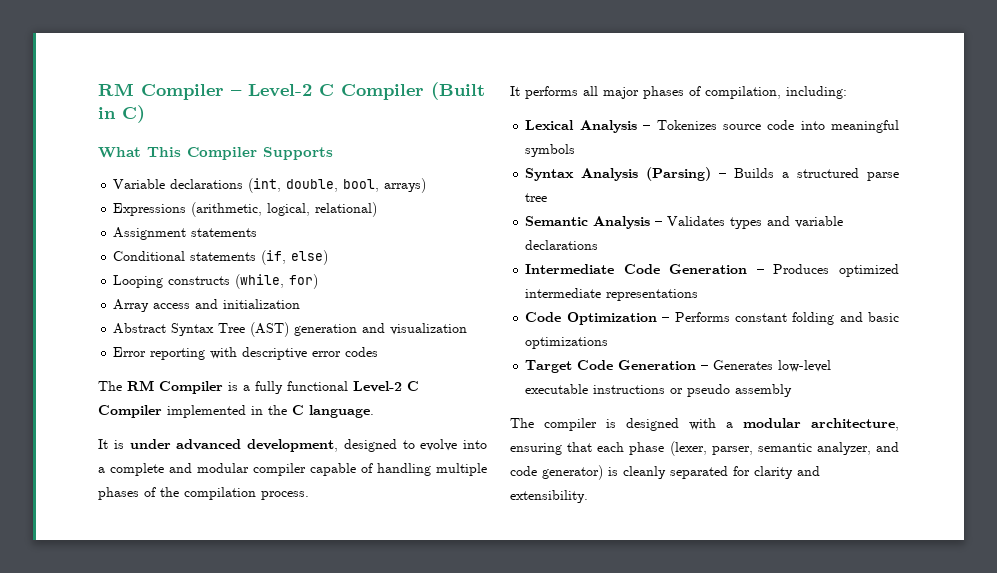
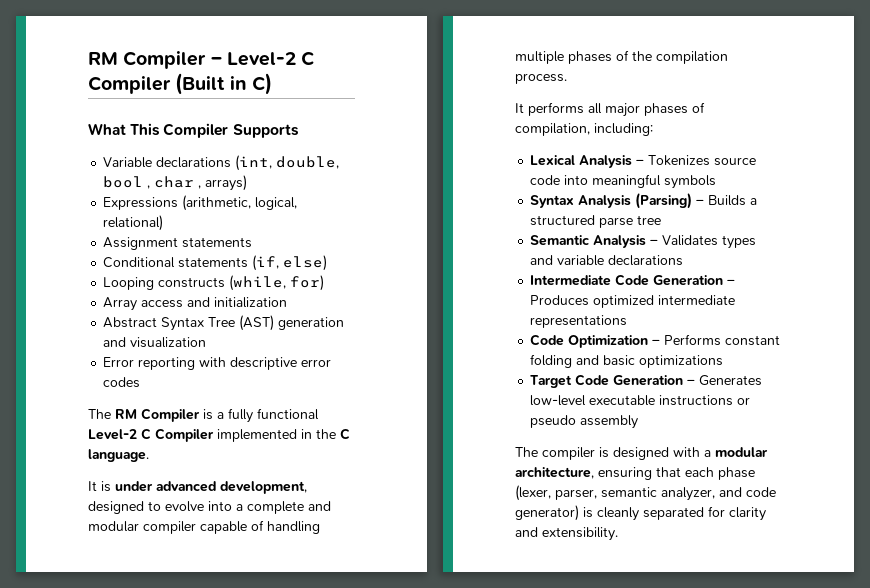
[343,179,380,192] bool, -> [103,176,202,189] bool , char ,

